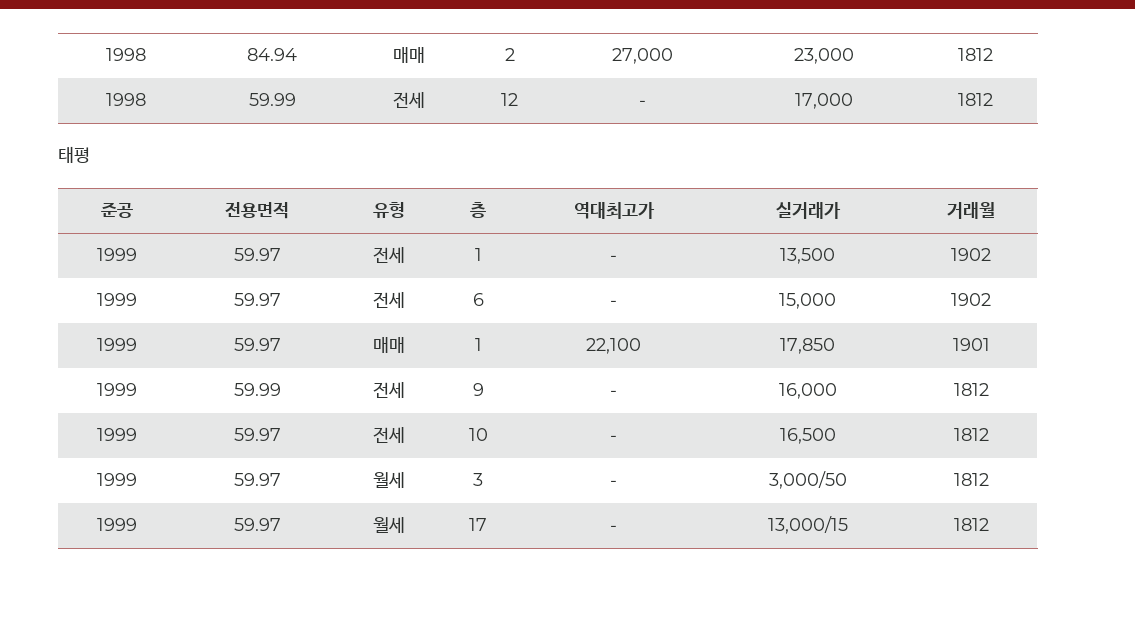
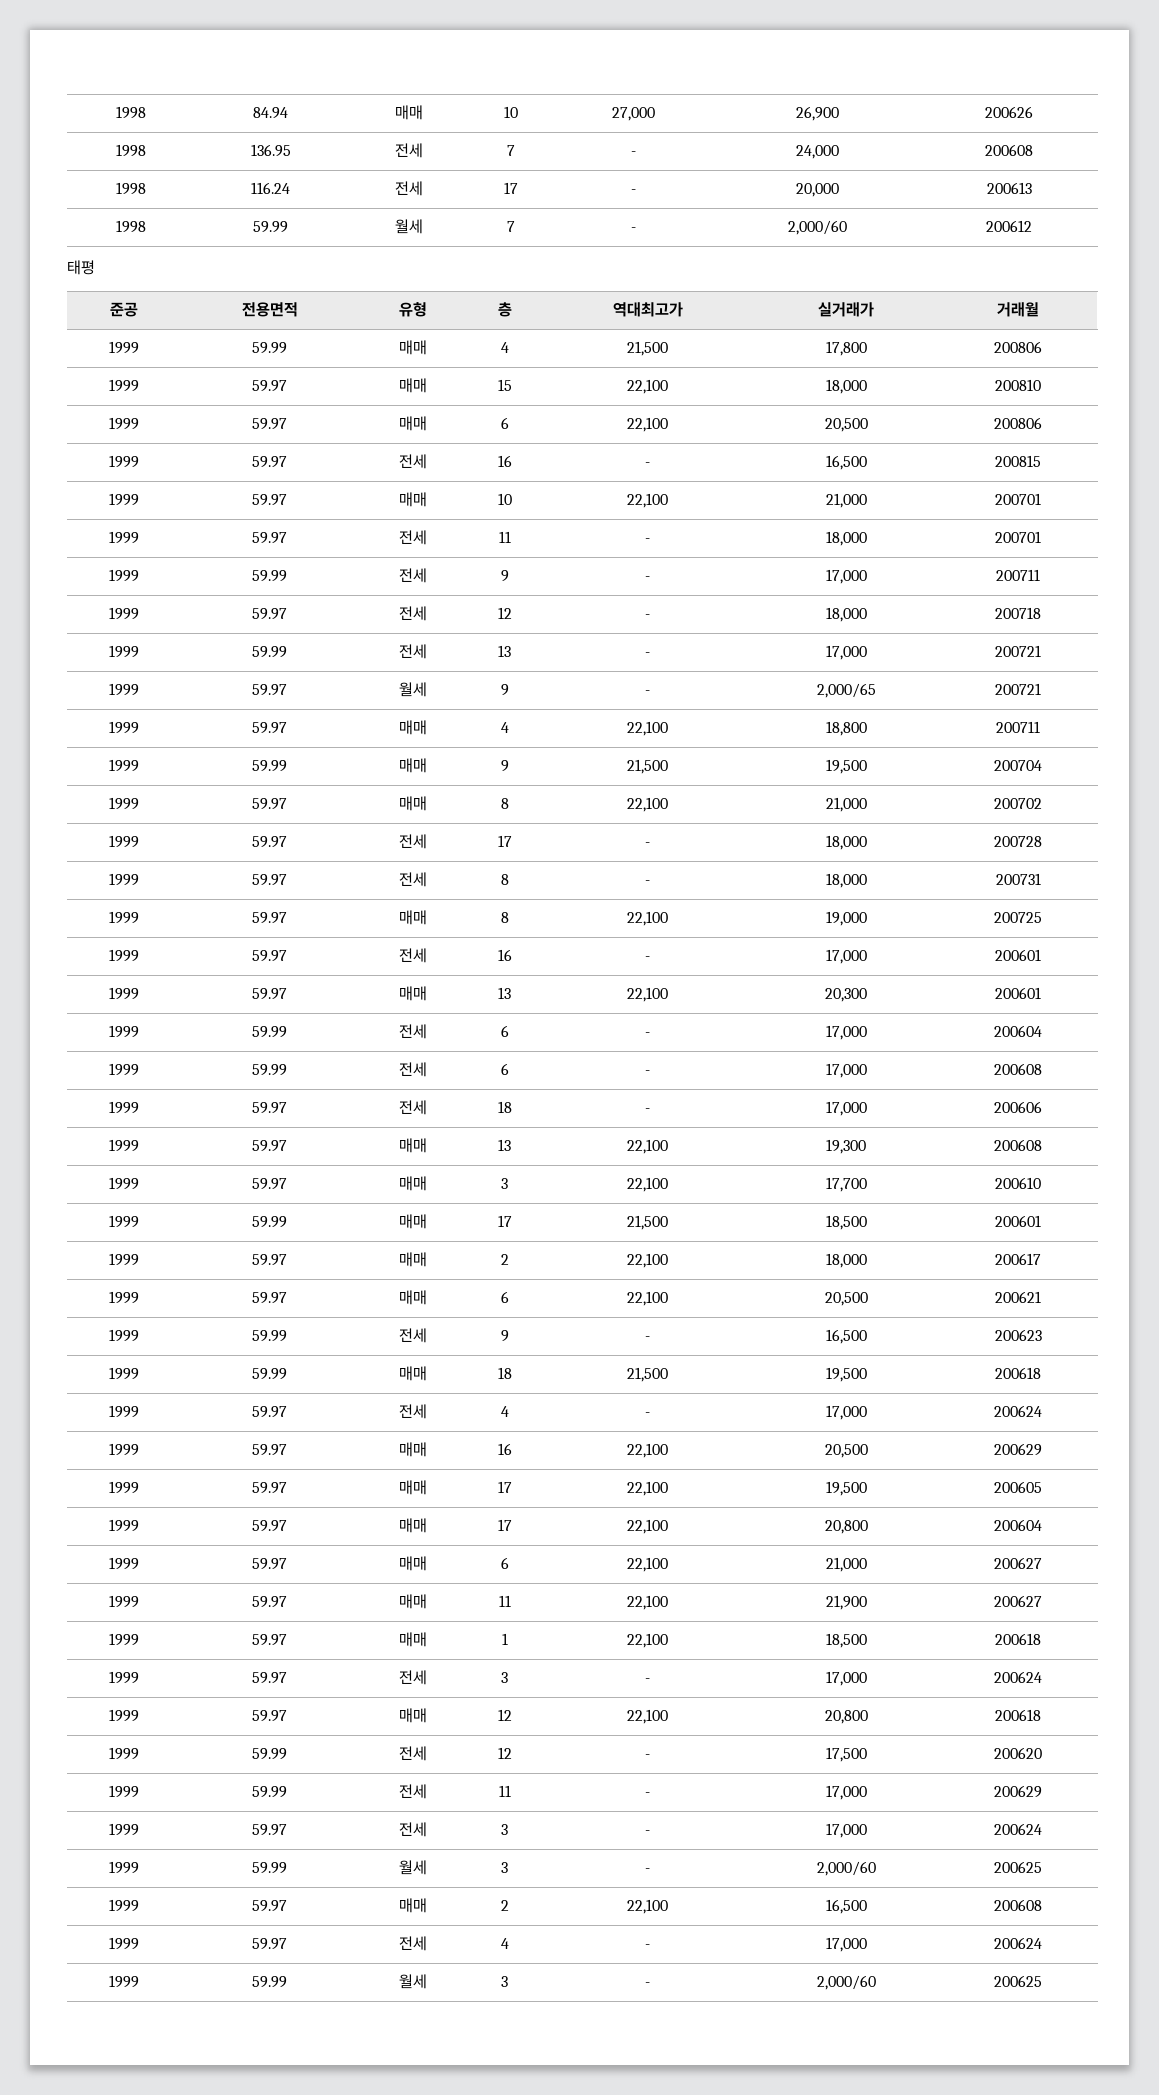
[504,48,515,61] 2 -> [503,106,518,118] 10
[793,48,854,64] [958,48,993,61] 23,000 | 1812 -> [796,106,839,121] [985,106,1033,118] [115,144,146,157] [250,144,291,157] [394,143,423,158] [506,145,515,156] [630,151,636,156] [796,145,839,159] [985,144,1033,156] [115,182,146,195] [251,182,290,194] [394,181,423,196] [503,182,518,194] [630,189,636,194] [796,183,839,197] [986,182,1032,194] 26,900 | 200626 // 1998 | 136.95 | 전세 | 7 | - | 24,000 | 200608 // 1998 | 116.24 | 전세 | 17 | - | 20,000 | 200613
[393,92,425,108] [501,93,518,106] [639,100,646,106] [794,93,853,109] [958,93,993,106] 전세 | 12 | - | 17,000 | 1812 -> [394,219,423,234] [506,221,515,232] [630,227,636,232] [788,220,847,235] [986,220,1032,232] 월세 | 7 | - | 2,000/60 | 200612
[233,248,281,261] [373,247,405,263] [474,248,482,261] [610,255,617,261] [780,248,835,264] [951,248,991,261] [97,293,137,306] [233,293,281,306] [373,292,405,308] [472,293,484,306] [610,300,617,306] [779,293,836,309] [951,293,991,306] 59.97 | 전세 | 1 | - | 13,500 | 1902 // 1999 | 59.97 | 전세 | 6 | - | 15,000 | 1902 -> [252,342,287,354] [399,340,428,355] [500,342,509,353] [627,341,668,356] [825,341,867,356] [994,341,1042,353] [109,379,139,392] [252,380,287,392] [399,378,428,393] [497,379,512,391] [627,379,668,394] [825,379,867,394] [995,379,1041,391] [109,417,139,430] [252,418,287,430] [399,416,428,431] [500,417,509,429] [627,417,668,432] [824,418,868,432] [994,417,1042,429] [109,455,139,468] [252,456,287,468] [399,454,428,469] [497,455,512,467] [645,462,650,467] [825,455,867,470] [995,455,1041,467] [109,493,139,506] [252,494,287,506] [399,492,428,507] [497,493,512,505] [627,493,668,508] [825,493,867,508] [995,493,1041,505] [109,531,139,544] [252,532,287,544] [399,530,428,545] [498,531,511,543] [645,538,650,543] [825,531,867,546] [995,531,1041,543] [109,569,139,582] [252,570,287,582] [399,568,428,583] [500,570,509,582] [645,576,650,581] [825,569,867,584] [996,569,1040,581] [109,607,139,620] [252,608,287,620] [399,606,428,621] [497,607,512,619] [645,614,650,619] [825,607,867,622] [995,607,1041,619] [109,645,139,658] [252,646,287,658] [399,644,428,659] [498,645,512,657] [645,652,650,657] [825,645,867,660] [995,645,1041,657] [109,683,139,696] [252,684,287,696] [399,682,428,697] [500,684,509,696] [645,690,650,695] [816,683,876,698] [995,683,1041,695] [109,721,139,734] [252,722,287,734] [399,720,428,735] [500,722,509,733] [627,721,668,736] [825,721,867,736] [996,721,1040,733] [109,759,139,772] [252,760,287,772] [399,758,428,773] [500,760,509,772] [627,759,668,774] [825,759,867,774] [994,760,1042,771] [109,797,139,810] [252,798,287,810] [399,796,428,811] [500,798,509,809] [627,797,668,812] [825,797,867,812] [994,798,1042,809] [109,835,139,848] [252,836,287,848] [399,834,428,849] [497,835,512,847] [645,842,650,847] [825,835,867,850] [994,836,1042,847] [109,873,139,886] [252,874,287,886] [399,872,428,887] [500,874,509,885] [645,880,650,885] [825,873,867,888] [995,873,1041,885] [109,911,139,924] [252,912,287,924] [399,910,428,925] [500,912,509,923] [627,911,668,926] [825,911,867,926] [994,912,1042,923] [109,949,139,962] [252,950,287,962] [399,948,428,963] [497,949,512,961] [645,956,650,961] [825,949,867,964] [995,949,1041,961] [109,987,139,1000] [252,988,287,1000] [399,986,428,1001] [498,987,512,999] [627,987,668,1002] [825,988,867,1002] [995,987,1041,999] [109,1025,139,1038] [252,1026,287,1038] [399,1024,428,1039] [500,1025,509,1037] [645,1032,650,1037] [825,1025,867,1040] [994,1025,1042,1037] [109,1063,139,1076] [252,1064,287,1076] [399,1062,428,1077] [500,1063,509,1075] [645,1070,650,1075] [825,1063,867,1078] [994,1063,1042,1075] [109,1101,139,1114] [252,1102,287,1114] [399,1100,428,1115] [497,1101,512,1113] [645,1108,650,1113] [825,1101,867,1116] [994,1101,1042,1113] [109,1139,139,1152] [252,1140,287,1152] [399,1138,428,1153] [498,1139,512,1151] [627,1139,668,1154] [826,1139,866,1154] [994,1139,1042,1151] [109,1177,139,1190] [252,1178,287,1190] [399,1176,428,1191] [501,1178,509,1189] [627,1177,668,1192] [825,1177,867,1192] [995,1177,1041,1189] [109,1215,139,1228] [252,1216,287,1228] [399,1214,428,1229] [497,1215,512,1227] [627,1215,668,1230] [825,1215,867,1230] [995,1215,1041,1227] [109,1253,139,1266] [252,1254,287,1266] [399,1252,428,1267] [500,1254,509,1265] [627,1253,668,1268] [825,1253,867,1268] [995,1253,1041,1265] [109,1291,139,1304] [252,1292,287,1304] [399,1290,428,1305] [500,1291,509,1303] [627,1291,668,1306] [824,1292,868,1306] [995,1291,1041,1303] [109,1329,139,1342] [252,1330,287,1342] [399,1328,428,1343] [500,1330,509,1342] [645,1336,650,1341] [825,1329,867,1344] [994,1329,1042,1341] [109,1367,139,1380] [252,1368,287,1380] [399,1366,428,1381] [497,1367,512,1379] [627,1367,668,1382] [825,1367,867,1382] [995,1367,1041,1379] [109,1405,139,1418] [252,1406,287,1418] [399,1404,428,1419] [500,1406,509,1417] [645,1412,650,1417] [825,1405,867,1420] [994,1405,1042,1417] [109,1443,139,1456] [252,1444,287,1456] [399,1442,428,1457] [497,1443,512,1455] [627,1443,668,1458] [824,1444,868,1458] [994,1443,1042,1456] [109,1481,139,1494] [252,1482,287,1494] [399,1480,428,1495] [497,1481,512,1493] [627,1481,668,1496] [825,1481,867,1496] [994,1481,1042,1493] [109,1519,139,1532] [252,1520,287,1532] [399,1518,428,1533] [497,1519,512,1531] [627,1519,668,1534] [824,1520,868,1534] [994,1519,1042,1531] [109,1557,139,1570] [252,1558,287,1570] [399,1556,428,1571] [500,1557,509,1569] [627,1557,668,1572] [825,1557,867,1572] [994,1557,1042,1569] [109,1595,139,1608] [252,1596,287,1608] [399,1594,428,1609] [498,1595,511,1607] [627,1595,668,1610] [825,1595,867,1610] [994,1595,1042,1607] 59.99 | 매매 | 4 | 21,500 | 17,800 | 200806 // 1999 | 59.97 | 매매 | 15 | 22,100 | 18,000 | 200810 // 1999 | 59.97 | 매매 | 6 | 22,100 | 20,500 | 200806 // 1999 | 59.97 | 전세 | 16 | - | 16,500 | 200815 // 1999 | 59.97 | 매매 | 10 | 22,100 | 21,000 | 200701 // 1999 | 59.97 | 전세 | 11 | - | 18,000 | 200701 // 1999 | 59.99 | 전세 | 9 | - | 17,000 | 200711 // 1999 | 59.97 | 전세 | 12 | - | 18,000 | 200718 // 1999 | 59.99 | 전세 | 13 | - | 17,000 | 200721 // 1999 | 59.97 | 월세 | 9 | - | 2,000/65 | 200721 // 1999 | 59.97 | 매매 | 4 | 22,100 | 18,800 | 200711 // 1999 | 59.99 | 매매 | 9 | 21,500 | 19,500 | 200704 // 1999 | 59.97 | 매매 | 8 | 22,100 | 21,000 | 200702 // 1999 | 59.97 | 전세 | 17 | - | 18,000 | 200728 // 1999 | 59.97 | 전세 | 8 | - | 18,000 | 200731 // 1999 | 59.97 | 매매 | 8 | 22,100 | 19,000 | 200725 // 1999 | 59.97 | 전세 | 16 | - | 17,000 | 200601 // 1999 | 59.97 | 매매 | 13 | 22,100 | 20,300 | 200601 // 1999 | 59.99 | 전세 | 6 | - | 17,000 | 200604 // 1999 | 59.99 | 전세 | 6 | - | 17,000 | 200608 // 1999 | 59.97 | 전세 | 18 | - | 17,000 | 200606 // 1999 | 59.97 | 매매 | 13 | 22,100 | 19,300 | 200608 // 1999 | 59.97 | 매매 | 3 | 22,100 | 17,700 | 200610 // 1999 | 59.99 | 매매 | 17 | 21,500 | 18,500 | 200601 // 1999 | 59.97 | 매매 | 2 | 22,100 | 18,000 | 200617 // 1999 | 59.97 | 매매 | 6 | 22,100 | 20,500 | 200621 // 1999 | 59.99 | 전세 | 9 | - | 16,500 | 200623 // 1999 | 59.99 | 매매 | 18 | 21,500 | 19,500 | 200618 // 1999 | 59.97 | 전세 | 4 | - | 17,000 | 200624 // 1999 | 59.97 | 매매 | 16 | 22,100 | 20,500 | 200629 // 1999 | 59.97 | 매매 | 17 | 22,100 | 19,500 | 200605 // 1999 | 59.97 | 매매 | 17 | 22,100 | 20,800 | 200604 // 1999 | 59.97 | 매매 | 6 | 22,100 | 21,000 | 200627 // 1999 | 59.97 | 매매 | 11 | 22,100 | 21,900 | 200627
[780,338,835,354] [952,338,990,351] [97,383,137,396] [233,383,281,396] [373,382,405,398] [472,383,484,396] [610,390,617,396] [778,383,837,399] [953,383,989,396] [97,428,137,441] [233,428,281,441] [373,427,405,443] [468,428,488,441] [610,435,617,441] [779,428,836,444] [953,428,989,441] [97,473,137,486] [233,473,281,486] [373,472,405,488] [473,473,483,486] [610,480,617,486] [768,471,847,489] [953,473,989,486] [97,518,137,531] [233,518,281,531] [373,517,405,533] [469,518,487,531] [610,525,617,531] [767,516,848,534] [953,518,989,531] 17,850 | 1901 // 1999 | 59.99 | 전세 | 9 | - | 16,000 | 1812 // 1999 | 59.97 | 전세 | 10 | - | 16,500 | 1812 // 1999 | 59.97 | 월세 | 3 | - | 3,000/50 | 1812 // 1999 | 59.97 | 월세 | 17 | - | 13,000/15 | 1812 -> [825,1633,867,1648] [995,1633,1041,1645] [109,1671,139,1684] [252,1672,287,1684] [399,1670,428,1685] [501,1672,509,1683] [645,1678,650,1683] [825,1671,867,1686] [994,1671,1042,1683] [109,1709,139,1722] [252,1710,287,1722] [399,1708,428,1723] [497,1709,512,1721] [627,1709,668,1724] [824,1710,868,1724] [995,1709,1041,1721] [109,1747,139,1760] [252,1748,287,1760] [399,1746,428,1761] [497,1747,512,1759] [645,1754,650,1759] [825,1747,867,1762] [994,1747,1042,1759] [109,1785,139,1798] [252,1786,287,1798] [399,1784,428,1799] [498,1785,511,1797] [645,1792,650,1797] [825,1785,867,1800] [994,1785,1042,1798] [109,1823,139,1836] [252,1824,287,1836] [399,1822,428,1837] [501,1824,509,1835] [645,1830,650,1835] [825,1823,867,1838] [994,1823,1042,1835] [109,1861,139,1874] [252,1862,287,1874] [399,1860,428,1875] [501,1862,509,1873] [645,1868,650,1873] [816,1861,876,1876] [994,1861,1042,1873] [109,1899,139,1912] [252,1900,287,1912] [399,1898,428,1913] [500,1900,509,1911] [627,1899,668,1914] [825,1899,867,1914] [994,1899,1042,1911] [109,1937,139,1950] [252,1938,287,1950] [399,1936,428,1951] [500,1938,509,1949] [645,1944,650,1949] [825,1937,867,1952] [994,1937,1042,1949] [109,1975,139,1988] [252,1976,287,1988] [399,1974,428,1989] [501,1976,509,1987] [645,1982,650,1987] [816,1975,876,1990] [994,1975,1042,1987] 18,500 | 200618 // 1999 | 59.97 | 전세 | 3 | - | 17,000 | 200624 // 1999 | 59.97 | 매매 | 12 | 22,100 | 20,800 | 200618 // 1999 | 59.99 | 전세 | 12 | - | 17,500 | 200620 // 1999 | 59.99 | 전세 | 11 | - | 17,000 | 200629 // 1999 | 59.97 | 전세 | 3 | - | 17,000 | 200624 // 1999 | 59.99 | 월세 | 3 | - | 2,000/60 | 200625 // 1999 | 59.97 | 매매 | 2 | 22,100 | 16,500 | 200608 // 1999 | 59.97 | 전세 | 4 | - | 17,000 | 200624 // 1999 | 59.99 | 월세 | 3 | - | 2,000/60 | 200625

